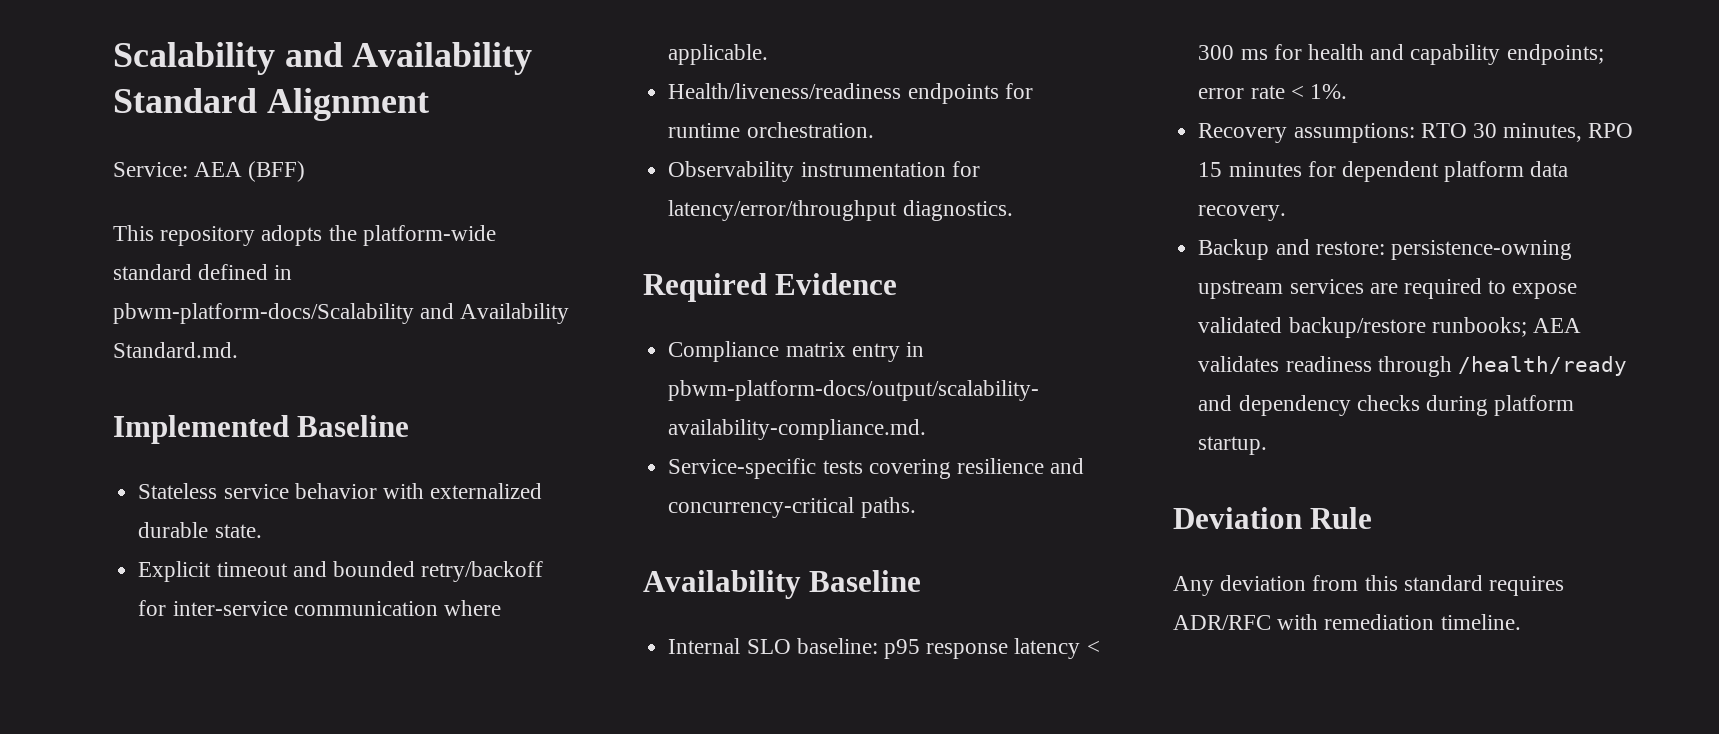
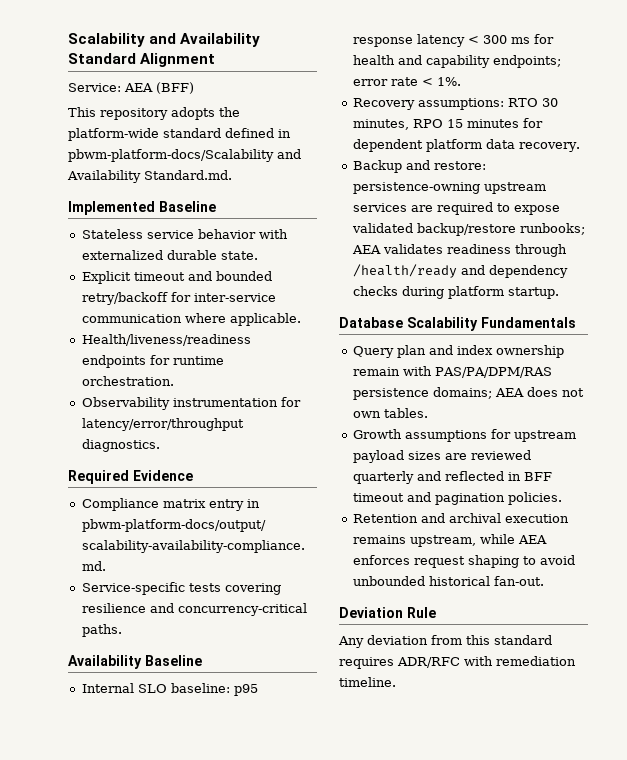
(1268, 445) none -> [339,317,576,331] [352,345,564,358] [352,366,552,378] [352,387,584,400] [352,408,428,418] [352,429,576,442] [352,450,531,463] [352,471,552,484] [352,492,562,505] [352,513,569,523] [352,534,547,547] [352,555,575,568] [352,576,544,586] // Database Scalability Fundamentals // Query plan and index ownership remain with PAS/PA/DPM/RAS persistence domains; AEA does not own tables. // Growth assumptions for upstream payload sizes are reviewed quarterly and reflected in BFF timeout and pagination policies. // Retention and archival execution remains upstream, while AEA enforces request shaping to avoid unbounded historical fan-out.

